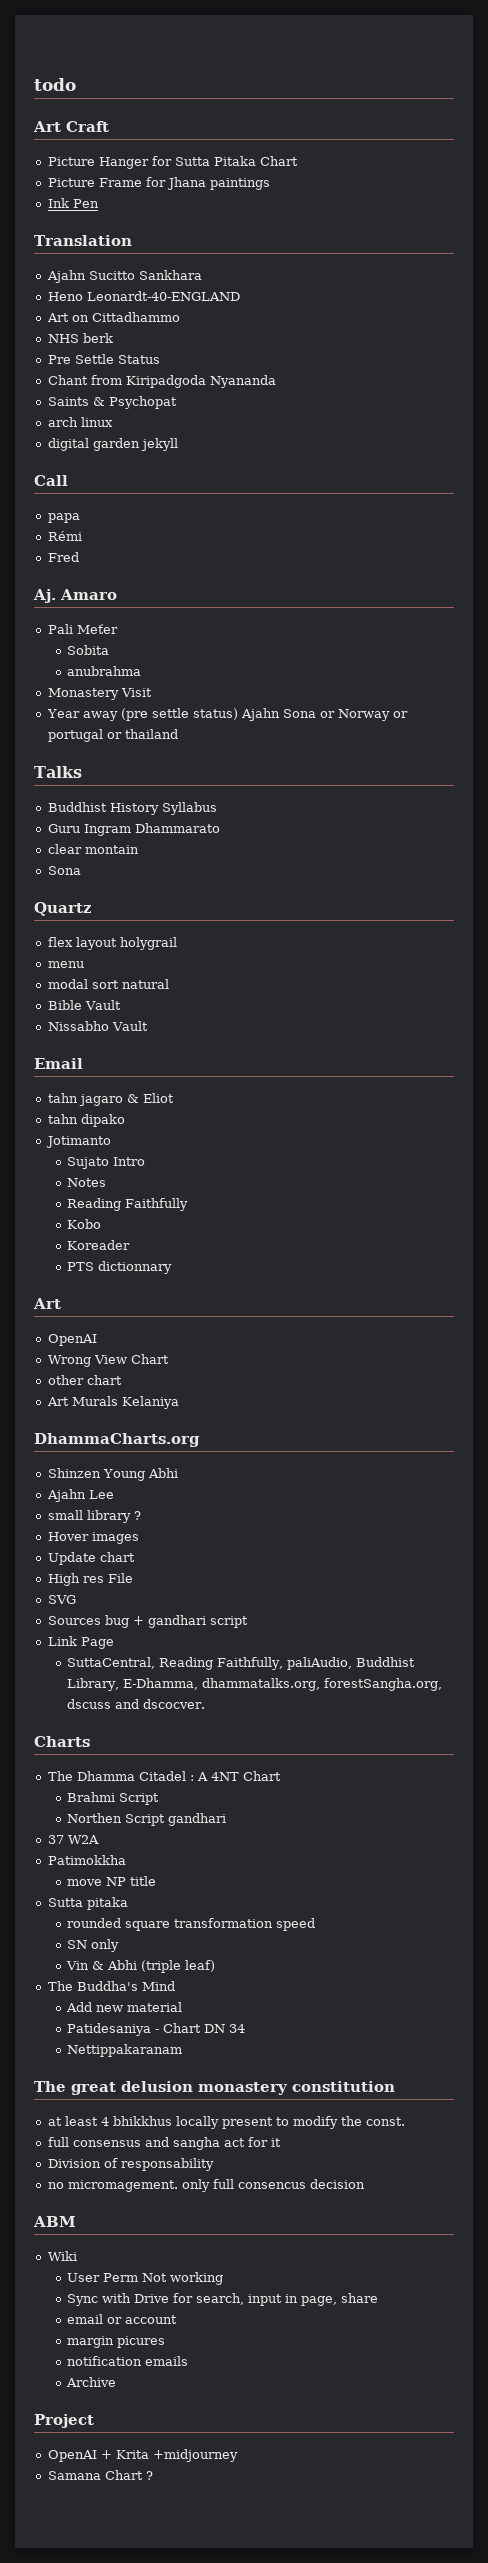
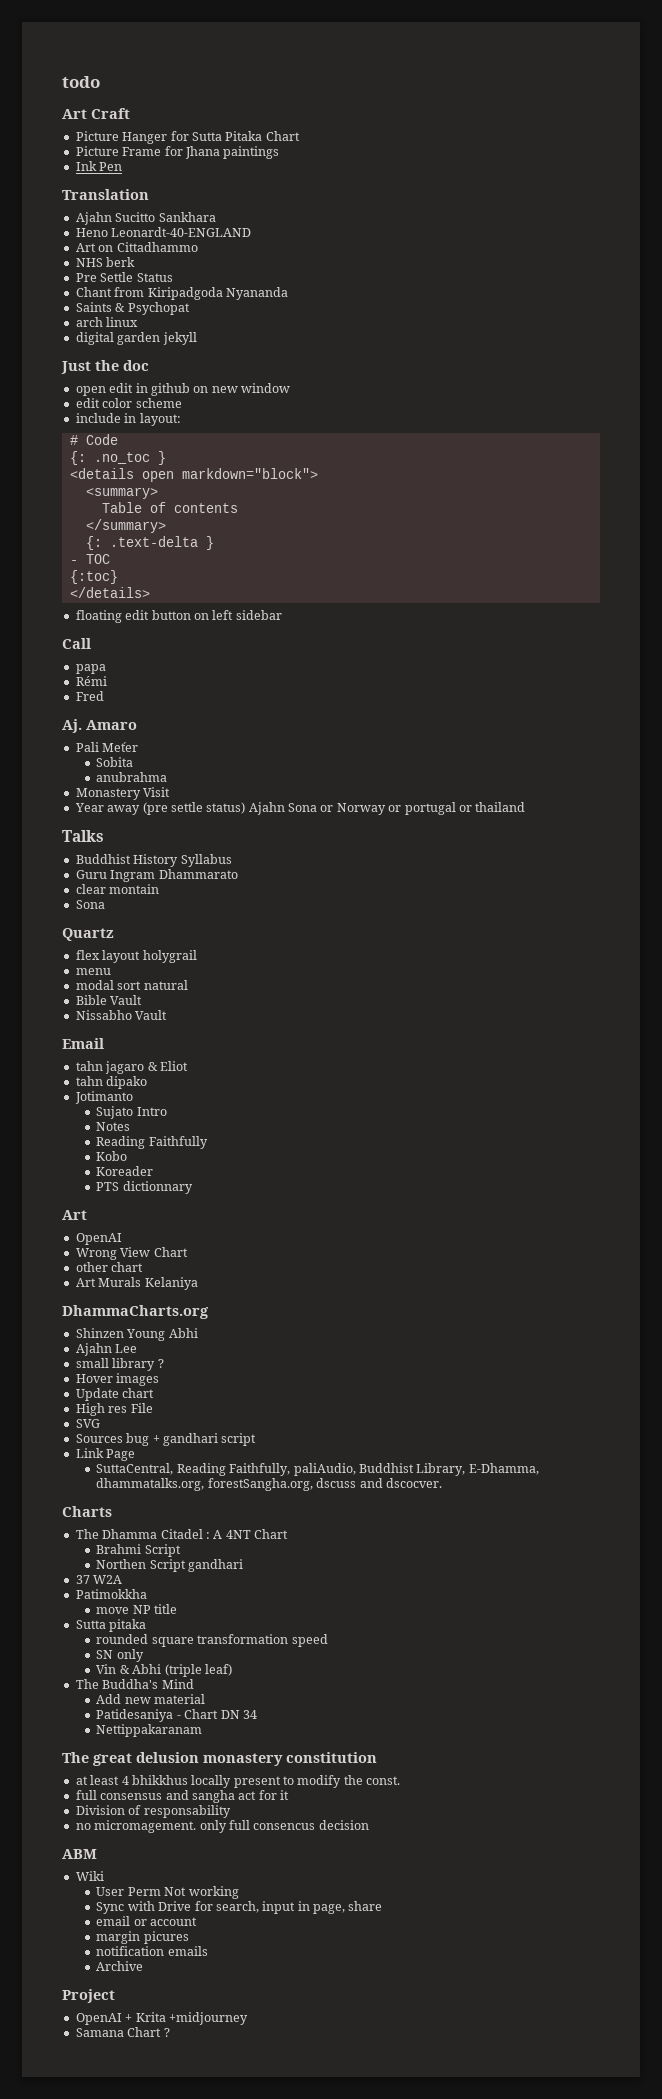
(178, 444) none -> [61,360,149,374] [75,383,290,396] [75,398,182,408] [75,413,181,426] [69,434,118,445] [69,451,166,465] [69,468,318,482] [85,487,158,499] [101,502,238,513] [85,519,166,533] [85,536,214,550] [69,554,110,564] [69,570,118,584] [69,587,150,598] [75,610,282,623] // Just the doc // open edit in github on new window // edit color scheme // include in layout: // # Code // {: .no_toc } // <details open markdown="block"> // <summary> // Table of contents // </summary> // {: .text-delta } // - TOC // {:toc} // </details> // floating edit button on left sidebar

